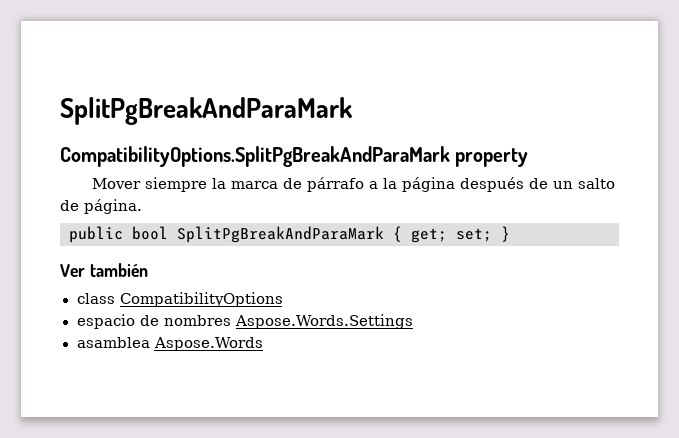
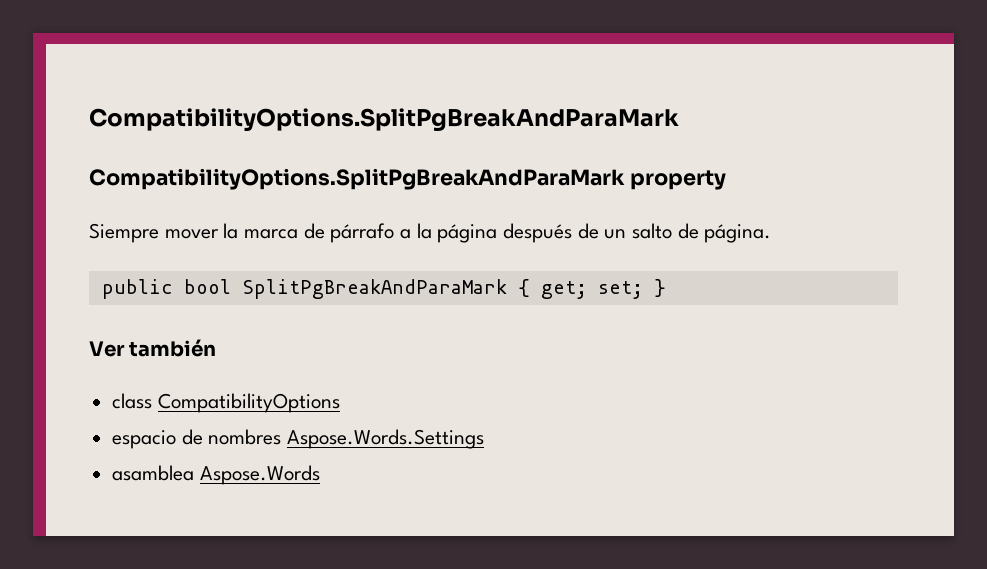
[60,97,352,125] SplitPgBreakAndParaMark -> [89,108,679,132] CompatibilityOptions.SplitPgBreakAndParaMark
[91,177,207,192] Mover siempre -> [89,223,219,243] Siempre mover

